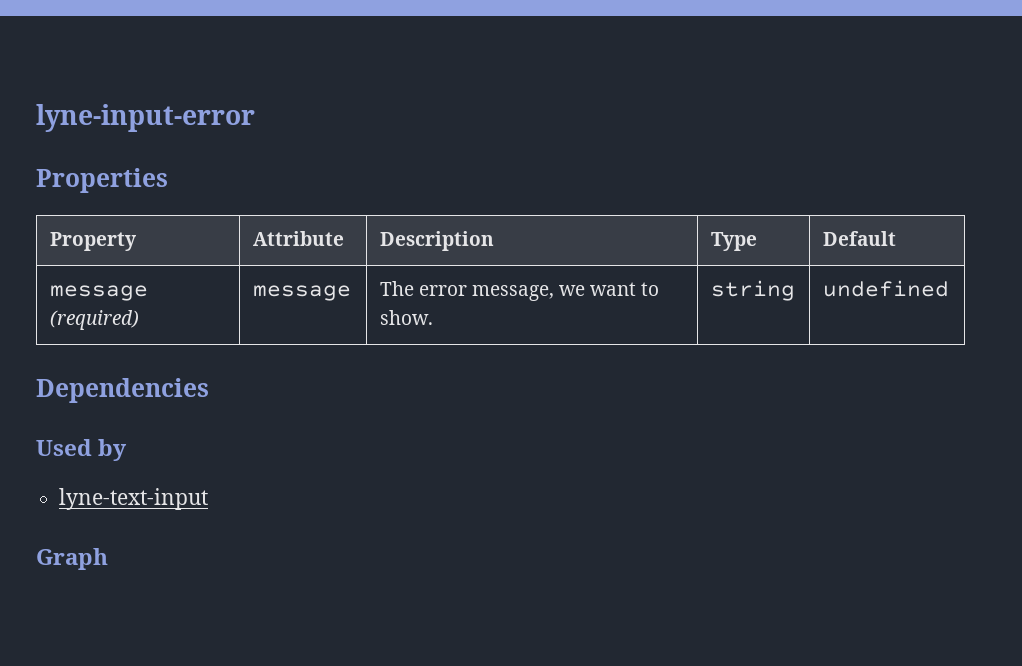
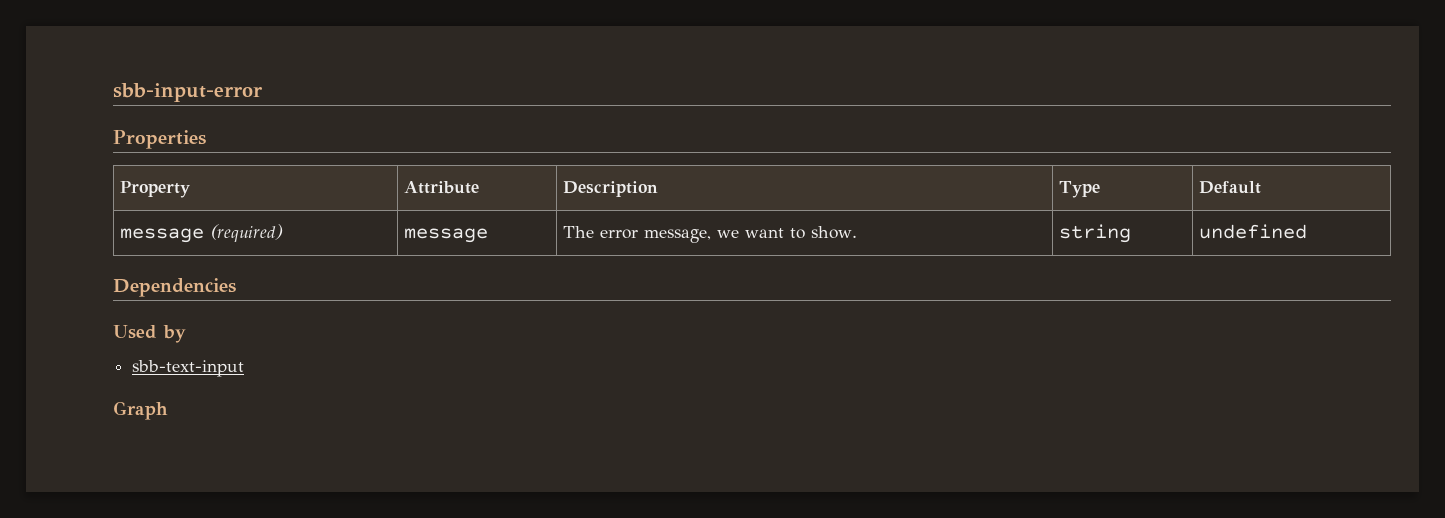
[36,104,255,132] lyne-input-error -> [113,83,263,102] sbb-input-error
[59,488,209,510] lyne-text-input -> [132,360,245,377] sbb-text-input

